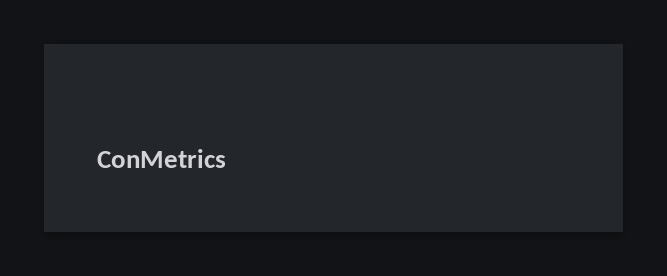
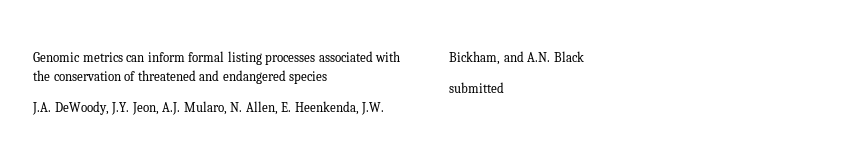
[97,149,226,168] ConMetrics -> [33,51,401,65] [33,70,328,84] [32,101,385,115] [449,51,584,65] [449,82,504,93] Genomic metrics can inform formal listing processes associated with the conservation of threatened and endangered species // J.A. DeWoody, J.Y. Jeon, A.J. Mularo, N. Allen, E. Heenkenda, J.W. Bickham, and A.N. Black // submitted

